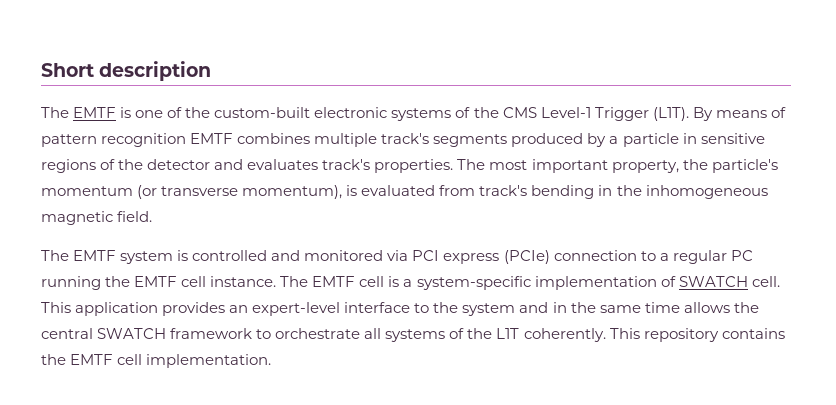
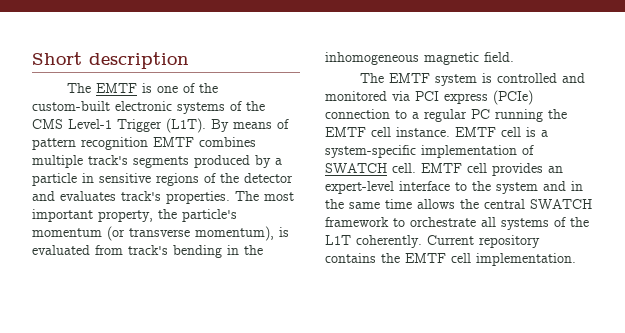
[280,276,309,287] The -> (450, 132) none
[41,302,159,316] This application -> [421,163,487,173] EMTF cell
[609,328,640,339] This -> [427,235,474,245] Current

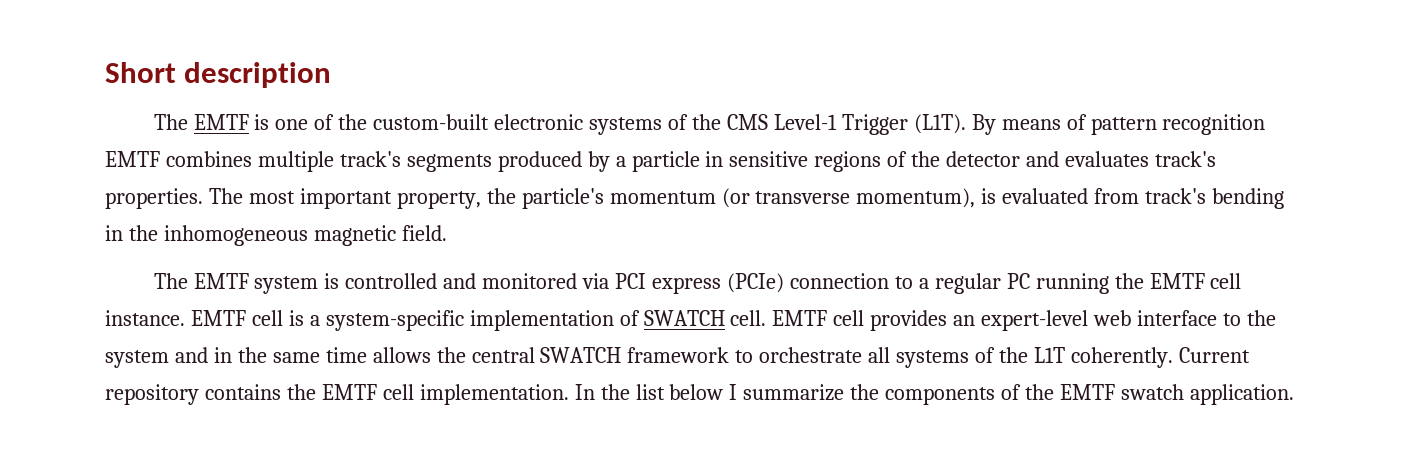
(394, 187) none -> [1093,310,1132,326] web
(576, 259) none -> [574,384,1294,405] In the list below I summarize the components of the EMTF swatch application.

